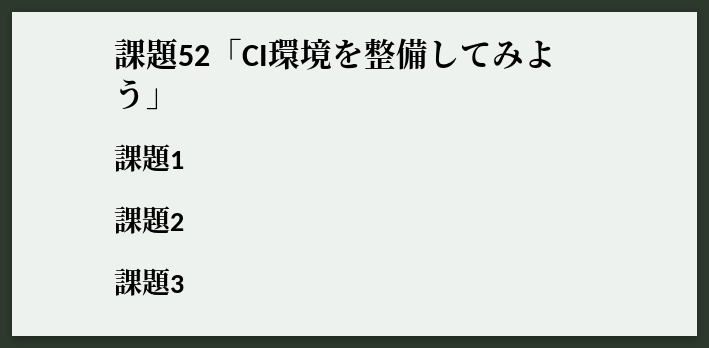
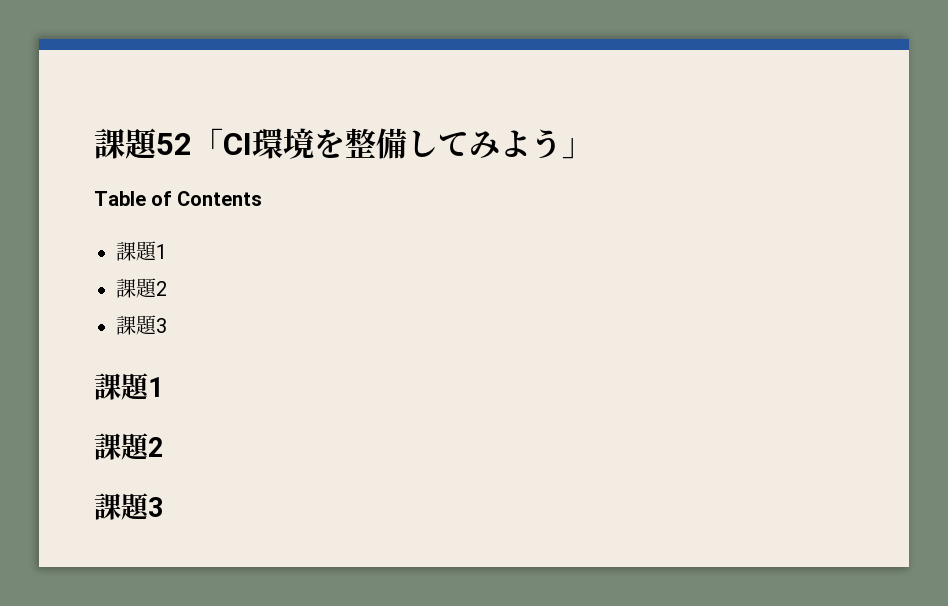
[114,144,184,172] [114,206,184,234] [114,268,184,296] // 課題1 // 課題2 // 課題3 -> [94,191,262,206] [116,241,167,261] [116,278,167,298] [116,315,167,335] [94,373,163,400] [94,433,163,460] [94,493,163,520] // Table of Contents // 課題1 // 課題2 // 課題3 // 課題1 // 課題2 // 課題3

